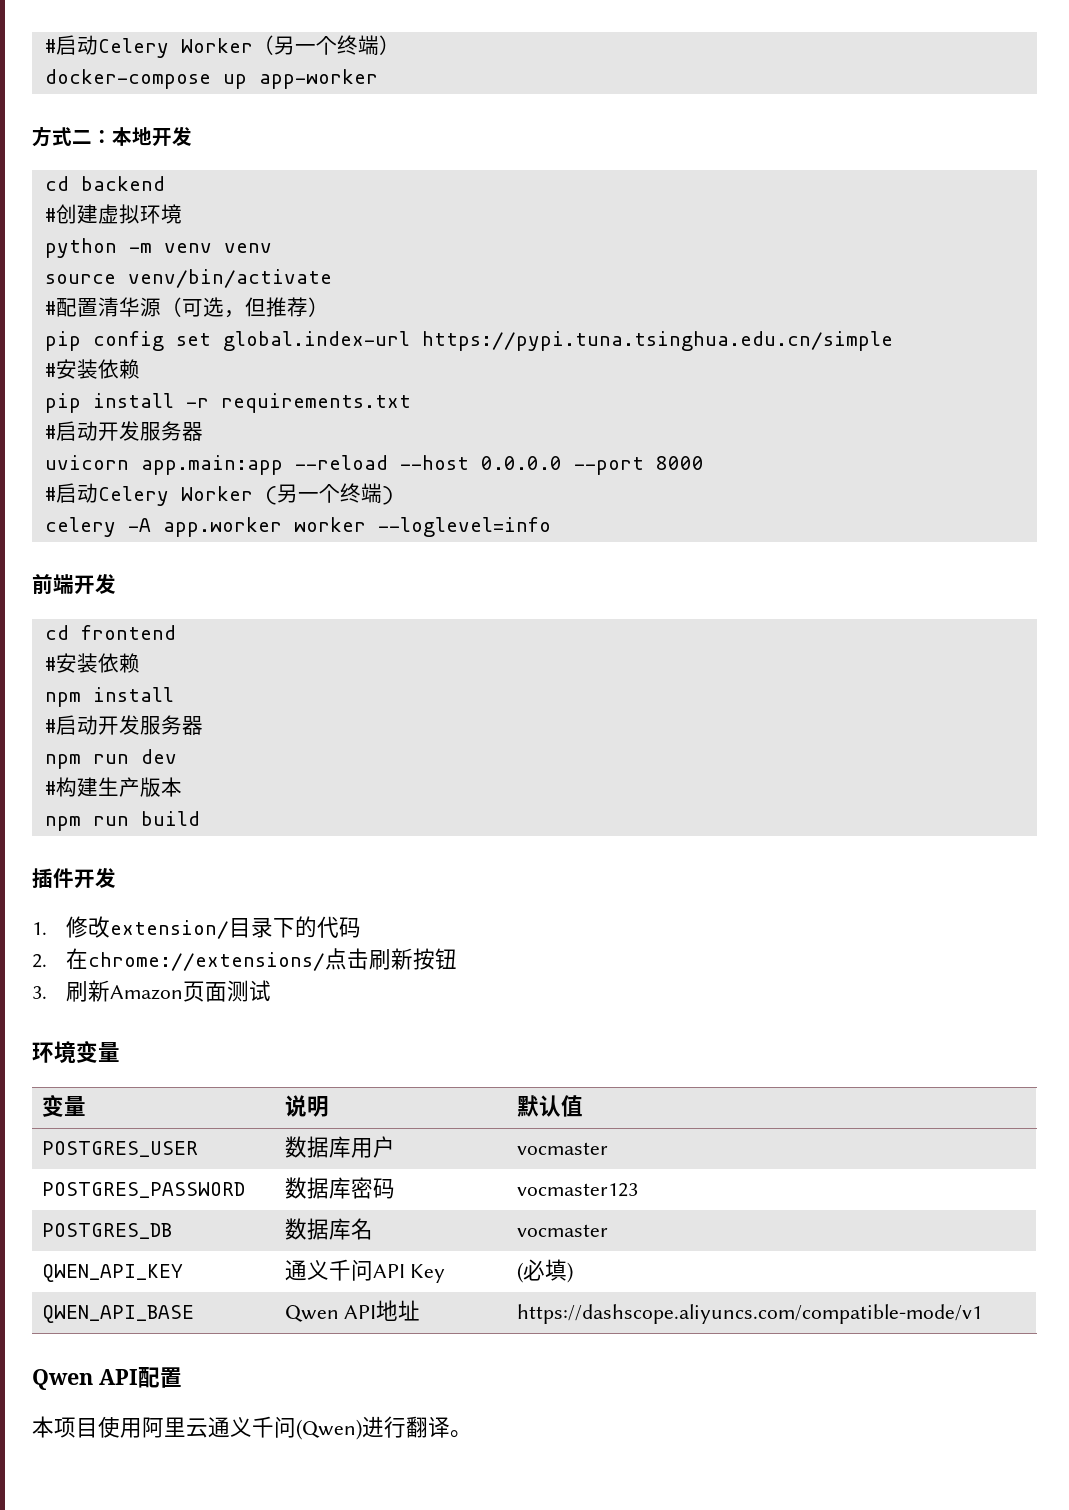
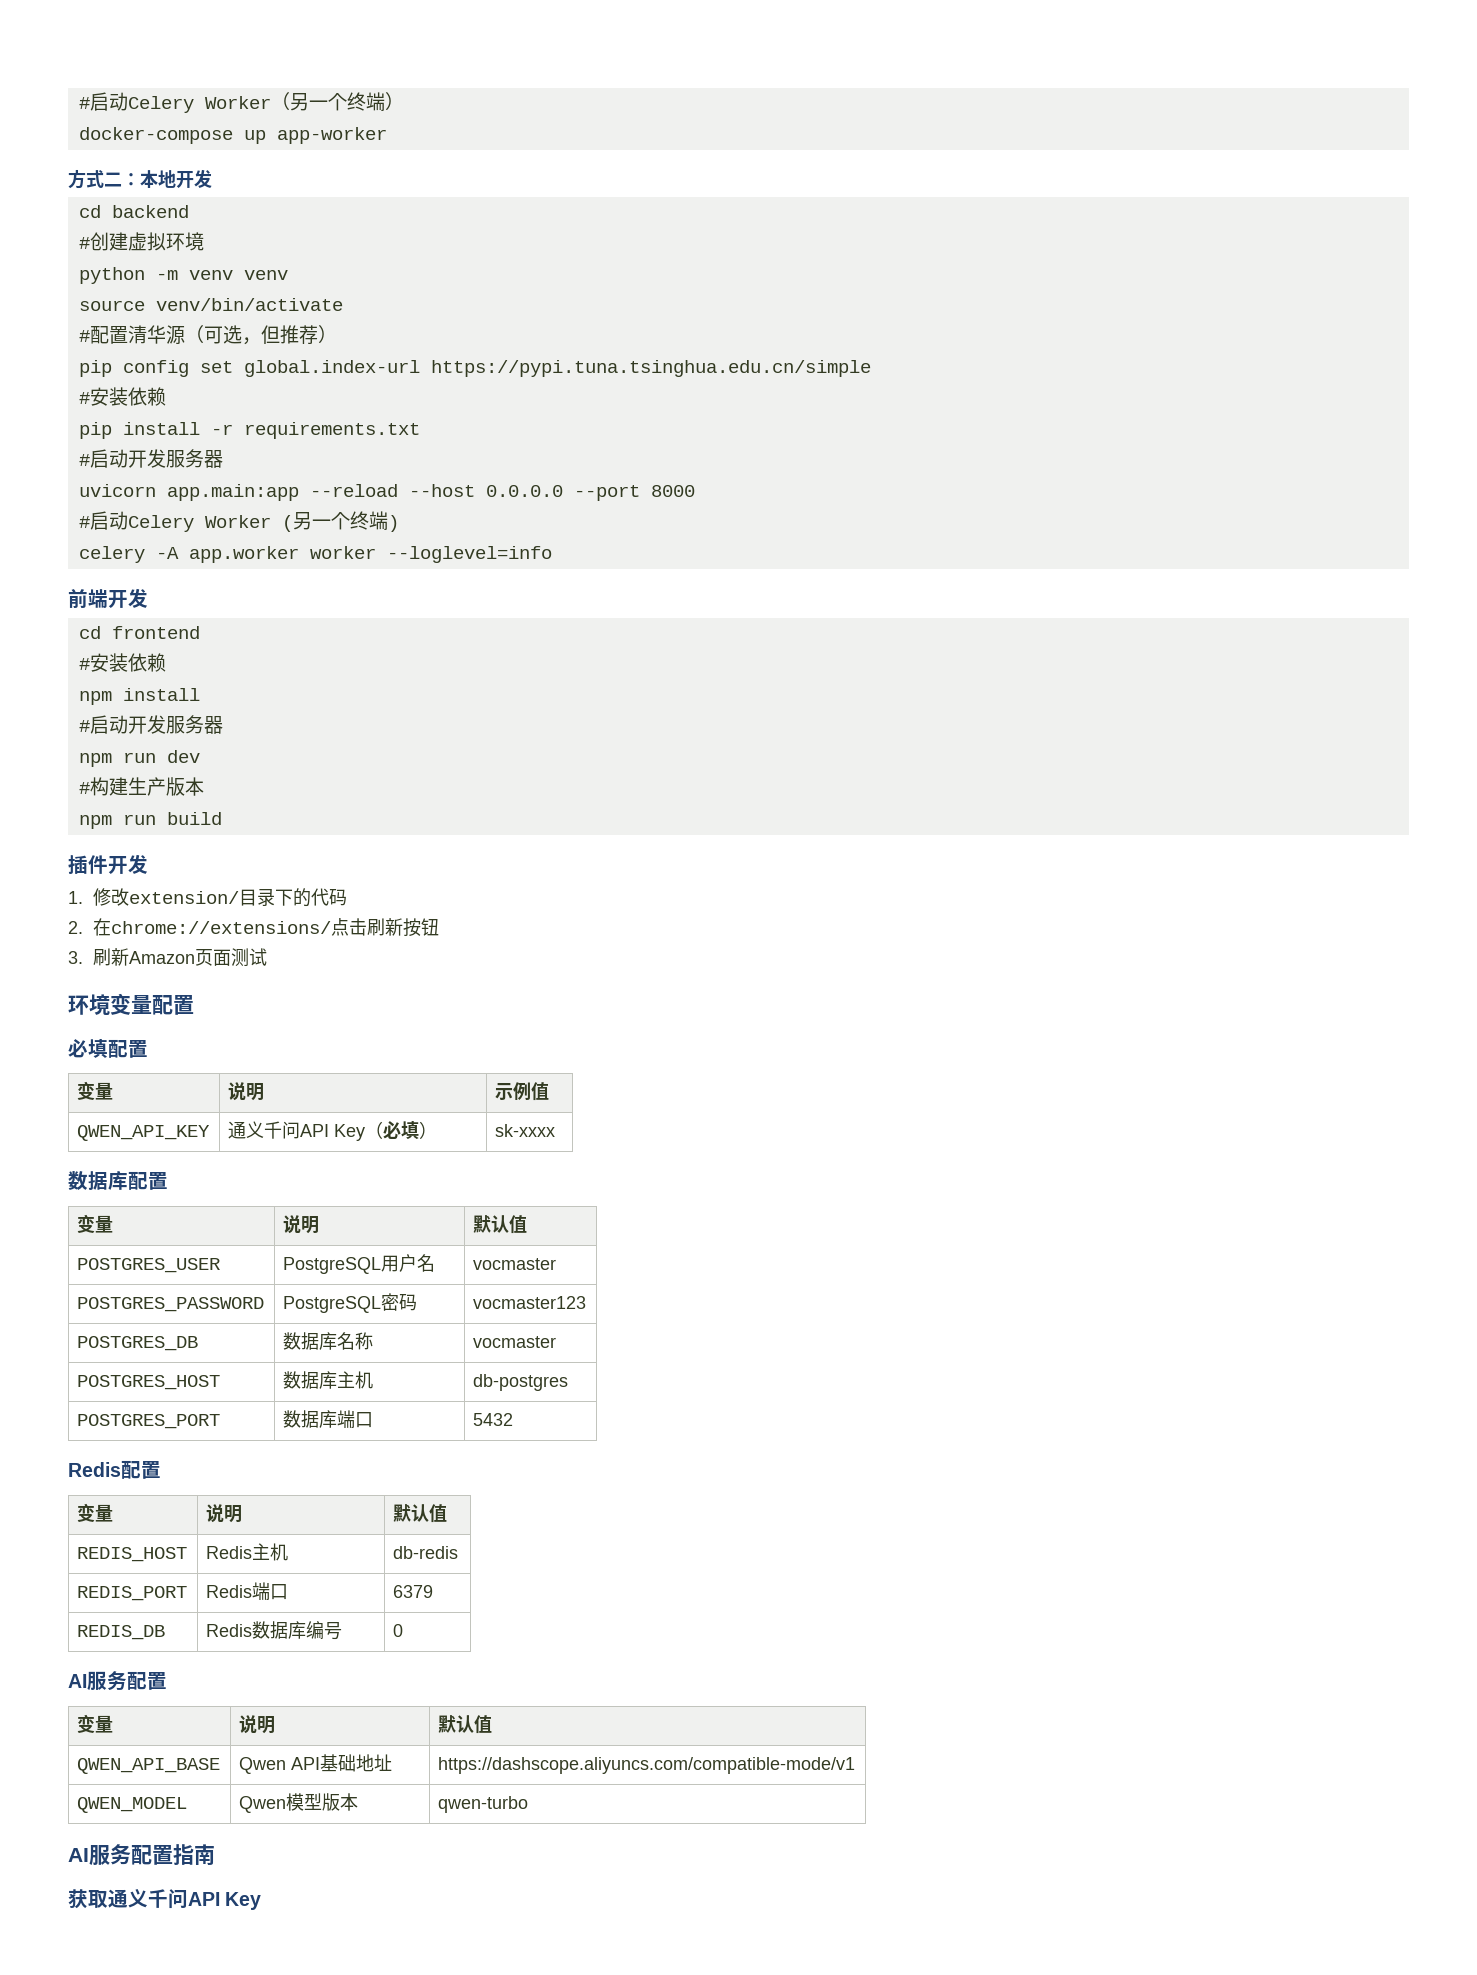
(120, 1052) none -> [152,995,194,1015] [68,1038,148,1058] [77,1081,114,1100] [228,1082,265,1101] [495,1082,550,1101] [77,1125,211,1141] [228,1121,438,1141] [495,1124,556,1137] [68,1171,168,1190] 配置 // 必填配置 // 变量 | 说明 | 示例值 // QWEN_API_KEY | 通义千问API Key（必填） | sk-xxxx // 数据库配置
[284,1136,351,1158] 数据库 -> [283,1257,382,1274] PostgreSQL
(395, 1147) none -> [417,1254,436,1272] 名
[284,1177,351,1199] 数据库 -> [283,1296,382,1313] PostgreSQL
[516,1224,608,1237] [41,1264,183,1282] [284,1259,446,1283] [516,1259,573,1283] [41,1305,194,1323] [284,1300,421,1322] [516,1304,982,1324] [32,1367,182,1390] [32,1416,472,1440] | vocmaster // QWEN_API_KEY | 通义千问API Key | (必填) // QWEN_API_BASE | Qwen API地址 | https://dashscope.aliyuncs.com/compatible-mode/v1 // Qwen API配置 // 本项目使用阿里云通义千问(Qwen)进行翻译。 -> [355,1332,374,1350] [473,1336,557,1348] [77,1375,221,1390] [283,1371,374,1389] [473,1374,569,1391] [77,1414,221,1429] [283,1410,374,1428] [473,1413,514,1426] [68,1460,161,1479] [77,1503,114,1522] [206,1504,243,1523] [393,1504,448,1523] [77,1547,188,1562] [206,1543,289,1561] [393,1546,459,1559] [77,1586,188,1601] [206,1582,289,1600] [393,1585,434,1598] [77,1625,166,1640] [206,1621,343,1640] [393,1624,404,1637] [68,1671,167,1691] [77,1714,114,1733] [239,1715,276,1734] [438,1715,493,1734] [77,1758,221,1774] [239,1754,393,1774] [438,1757,856,1774] [77,1797,188,1813] [239,1793,359,1813] [438,1796,529,1813] [68,1844,215,1866] [68,1889,262,1910] 称 | vocmaster // POSTGRES_HOST | 数据库主机 | db-postgres // POSTGRES_PORT | 数据库端口 | 5432 // Redis配置 // 变量 | 说明 | 默认值 // REDIS_HOST | Redis主机 | db-redis // REDIS_PORT | Redis端口 | 6379 // REDIS_DB | Redis数据库编号 | 0 // AI服务配置 // 变量 | 说明 | 默认值 // QWEN_API_BASE | Qwen API基础地址 | https://dashscope.aliyuncs.com/compatible-mode/v1 // QWEN_MODEL | Qwen模型版本 | qwen-turbo // AI服务配置指南 // 获取通义千问API Key

